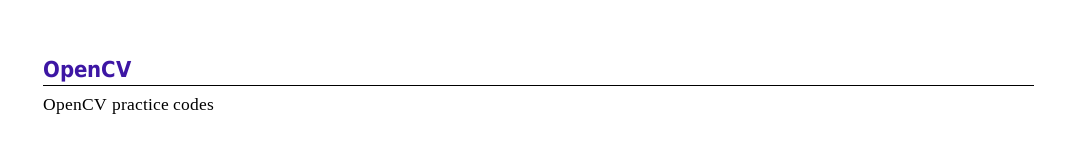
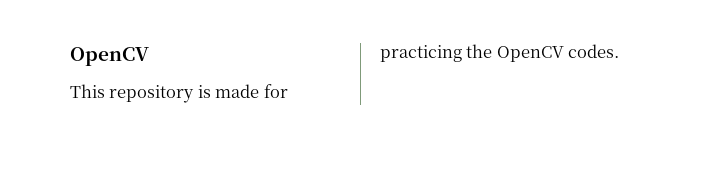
[43,98,215,114] OpenCV practice codes -> [70,84,288,103] [380,44,620,62] This repository is made for practicing the OpenCV codes.

